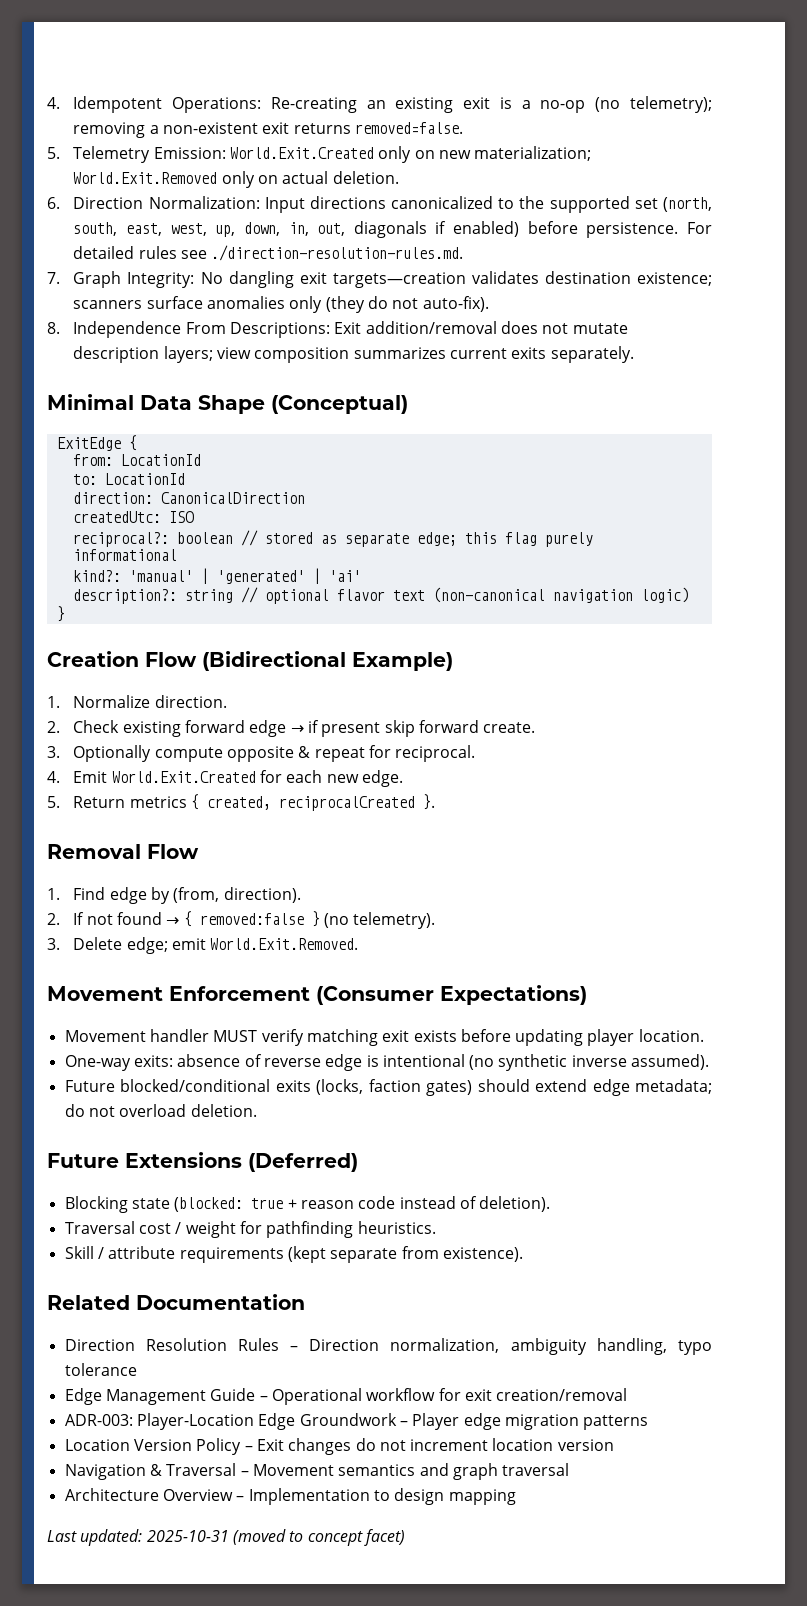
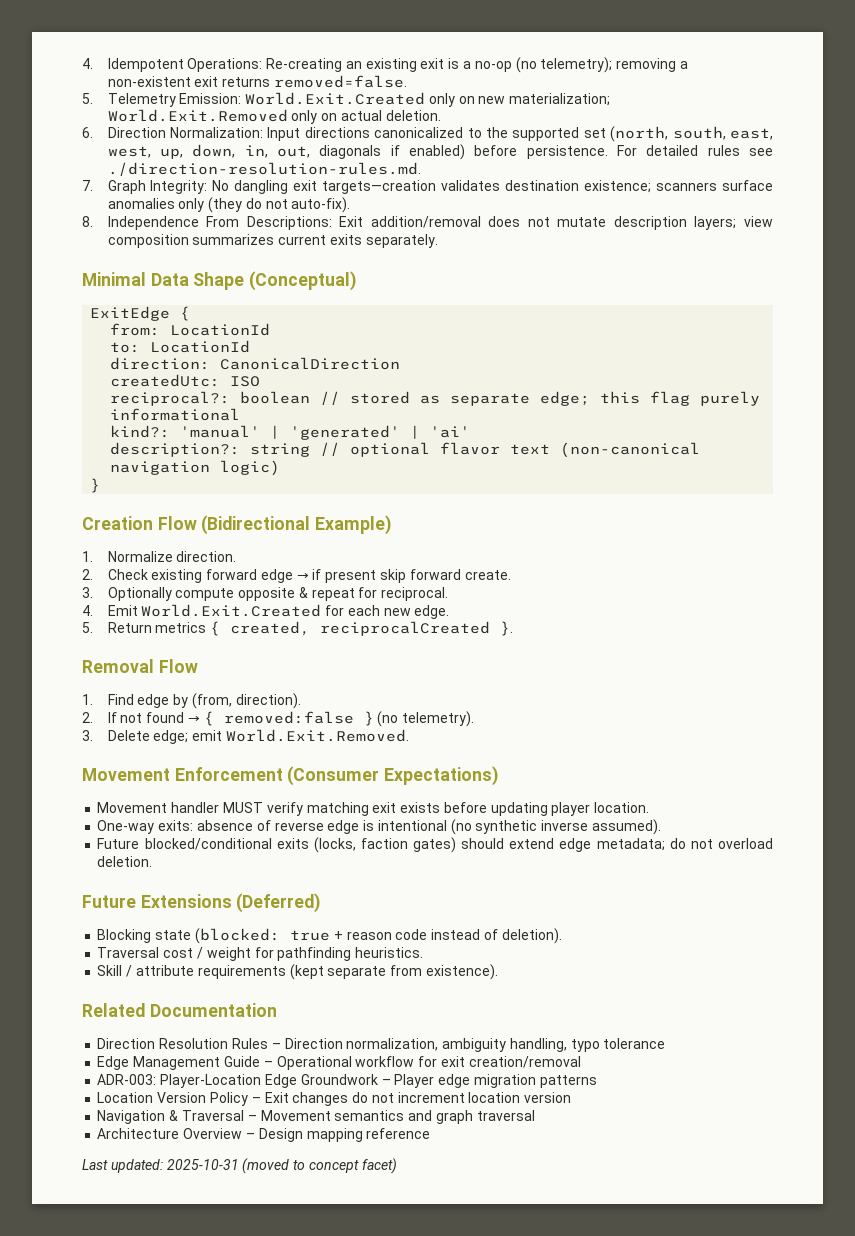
[248,1488,445,1505] Implementation to design -> [258,1128,303,1142] Design
(516, 1497) none -> [366,1128,431,1139] reference

